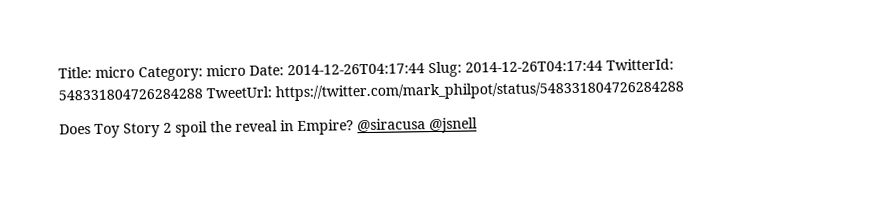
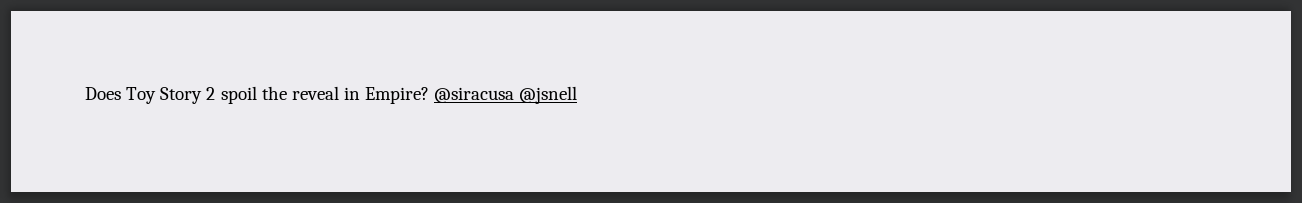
[58,58,674,82] [58,80,684,102] Title: micro Category: micro Date: 2014-12-26T04:17:44 Slug: 2014-12-26T04:17:44 TwitterId: 548331804726284288 TweetUrl: https://twitter.com/mark_philpot/status/548331804726284288 // -> (85, 93) none

